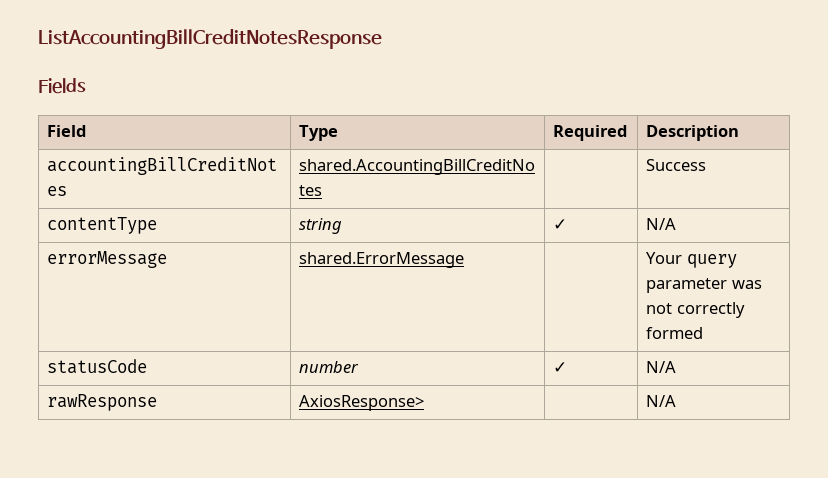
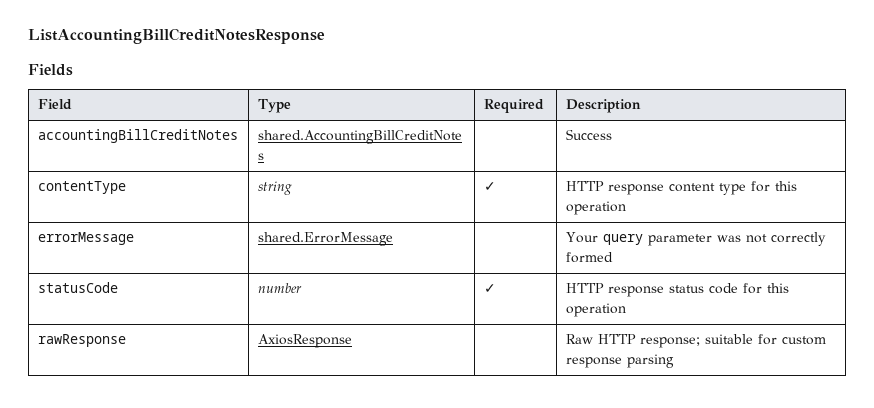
[646,218,677,230] N/A -> [566,181,798,195] [566,201,627,215] HTTP response content type for this operation
[646,361,677,373] [47,394,158,411] [299,395,425,411] [646,395,677,407] N/A // rawResponse | AxiosResponse> | | N/A -> [566,283,790,297] [566,303,627,317] [38,334,127,347] [258,334,353,348] [566,334,827,348] [566,354,675,368] HTTP response status code for this operation // rawResponse | AxiosResponse | | Raw HTTP response; suitable for custom response parsing

